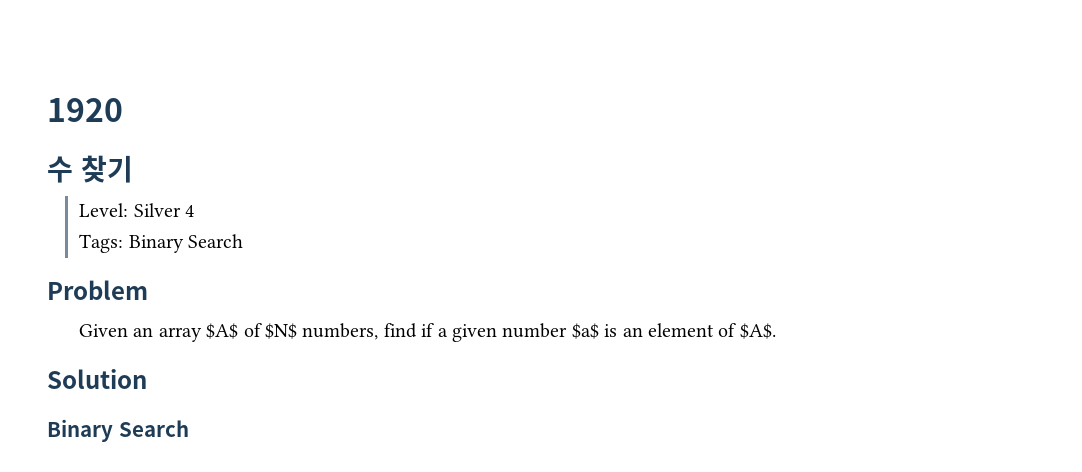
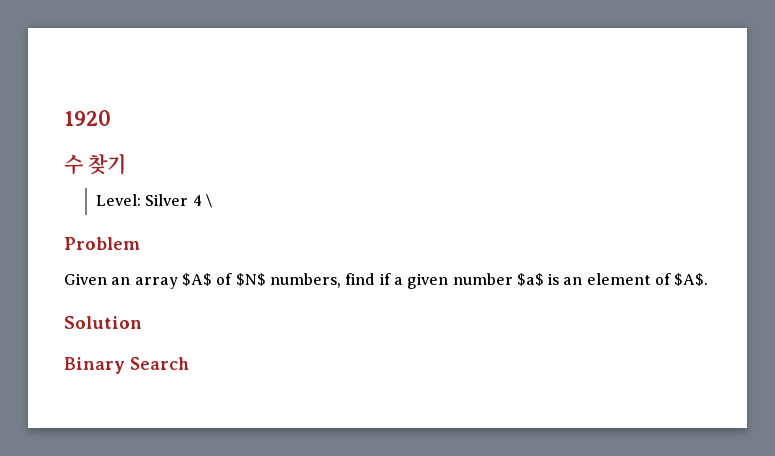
[79,234,244,253] // Tags: Binary Search -> [205,194,213,208] \

